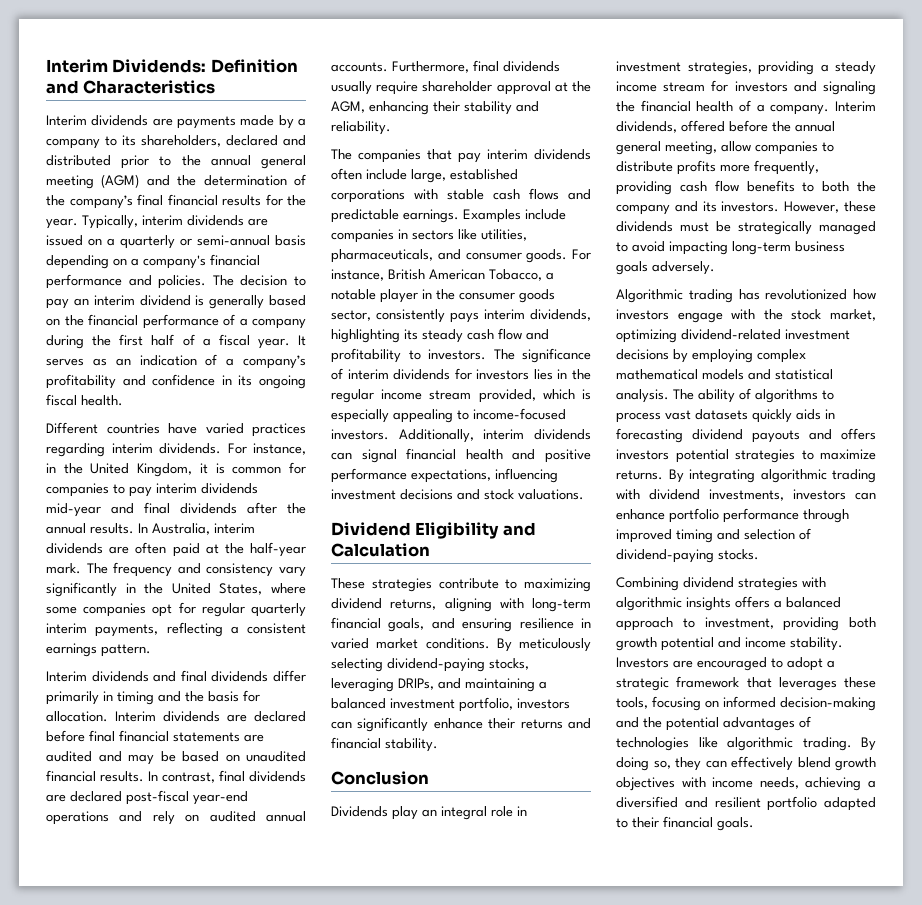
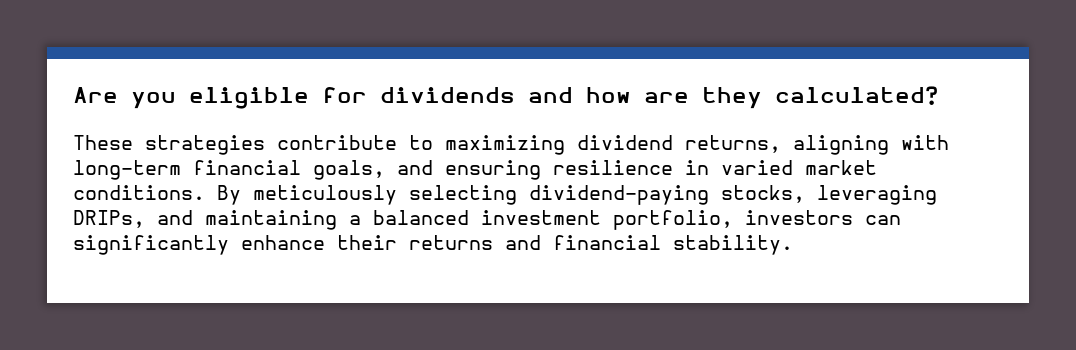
[46,59,298,73] [46,80,216,94] [46,115,306,129] [46,135,306,149] [46,155,306,169] [46,174,306,189] [46,194,306,209] [46,215,268,229] [46,235,306,249] [46,254,260,269] [46,274,306,289] [46,295,306,309] [46,314,306,329] [46,334,306,349] [46,354,306,369] [46,374,306,389] [46,394,123,406] [46,422,306,437] [46,443,306,457] [46,462,306,477] [46,483,258,497] [46,502,306,517] [46,523,255,535] [46,542,306,557] [46,562,306,577] [46,582,306,597] [46,602,306,617] [46,622,306,637] [46,643,151,657] [46,670,306,682] [46,690,260,705] [46,711,306,722] [46,730,264,742] [46,751,306,765] [46,770,306,783] [46,790,248,805] [46,811,306,825] [331,60,560,73] [331,81,591,95] [331,101,539,115] [331,121,391,135] [331,149,591,163] [331,168,518,183] [331,188,591,203] [331,209,566,223] [331,229,527,243] [331,249,591,263] [331,269,554,281] [331,289,555,303] [331,309,591,323] [331,328,549,343] [331,348,591,363] [331,368,591,380] [331,389,591,403] [331,408,566,423] [331,429,591,443] [331,448,591,463] [331,468,558,483] [331,489,584,500] [331,522,536,539] [331,543,430,557] Interim Dividends: Definition and Characteristics // Interim dividends are payments made by a company to its shareholders, declared and distributed prior to the annual general meeting (AGM) and the determination of the company’s final financial results for the year. Typically, interim dividends are issued on a quarterly or semi-annual basis depending on a company's financial performance and policies. The decision to pay an interim dividend is generally based on the financial performance of a company during the first half of a fiscal year. It serves as an indication of a company’s profitability and confidence in its ongoing fiscal health. // Different countries have varied practices regarding interim dividends. For instance, in the United Kingdom, it is common for companies to pay interim dividends mid-year and final dividends after the annual results. In Australia, interim dividends are often paid at the half-year mark. The frequency and consistency vary significantly in the United States, where some companies opt for regular quarterly interim payments, reflecting a consistent earnings pattern. // Interim dividends and final dividends differ primarily in timing and the basis for allocation. Interim dividends are declared before final financial statements are audited and may be based on unaudited financial results. In contrast, final dividends are declared post-fiscal year-end operations and rely on audited annual accounts. Furthermore, final dividends usually require shareholder approval at the AGM, enhancing their stability and reliability. // The companies that pay interim dividends often include large, established corporations with stable cash flows and predictable earnings. Examples include companies in sectors like utilities, pharmaceuticals, and consumer goods. For instance, British American Tobacco, a notable player in the consumer goods sector, consistently pays interim dividends, highlighting its steady cash flow and profitability to investors. The significance of interim dividends for investors lies in the regular income stream provided, which is especially appealing to income-focused investors. Additionally, interim dividends can signal financial health and positive performance expectations, influencing investment decisions and stock valuations. // Dividend Eligibility and Calculation -> [73,86,938,109] Are you eligible for dividends and how are they calculated?
[331,771,429,785] [331,806,527,820] [616,61,876,75] [616,80,876,95] [616,100,876,115] [616,120,835,133] [616,141,834,155] [616,160,819,175] [616,180,876,195] [616,201,876,215] [616,221,876,235] [616,241,845,255] [616,261,715,275] [616,289,876,303] [616,309,876,323] [616,329,850,343] [616,349,806,363] [616,369,833,380] [616,388,834,403] [616,409,835,423] [616,428,876,443] [616,449,876,463] [616,469,876,483] [616,489,876,501] [616,508,849,523] [616,528,811,543] [616,549,759,563] [616,577,826,591] [616,596,841,611] [616,617,876,631] [616,637,843,651] [616,657,835,671] [616,676,876,691] [616,696,876,711] [616,716,811,731] [616,737,876,751] [616,756,876,771] [616,777,876,791] [616,796,876,811] [616,816,754,831] // Conclusion // Dividends play an integral role in investment strategies, providing a steady income stream for investors and signaling the financial health of a company. Interim dividends, offered before the annual general meeting, allow companies to distribute profits more frequently, providing cash flow benefits to both the company and its investors. However, these dividends must be strategically managed to avoid impacting long-term business goals adversely. // Algorithmic trading has revolutionized how investors engage with the stock market, optimizing dividend-related investment decisions by employing complex mathematical models and statistical analysis. The ability of algorithms to process vast datasets quickly aids in forecasting dividend payouts and offers investors potential strategies to maximize returns. By integrating algorithmic trading with dividend investments, investors can enhance portfolio performance through improved timing and selection of dividend-paying stocks. // Combining dividend strategies with algorithmic insights offers a balanced approach to investment, providing both growth potential and income stability. Investors are encouraged to adopt a strategic framework that leverages these tools, focusing on informed decision-making and the potential advantages of technologies like algorithmic trading. By doing so, they can effectively blend growth objectives with income needs, achieving a diversified and resilient portfolio adapted to their financial goals. -> (793, 245) none

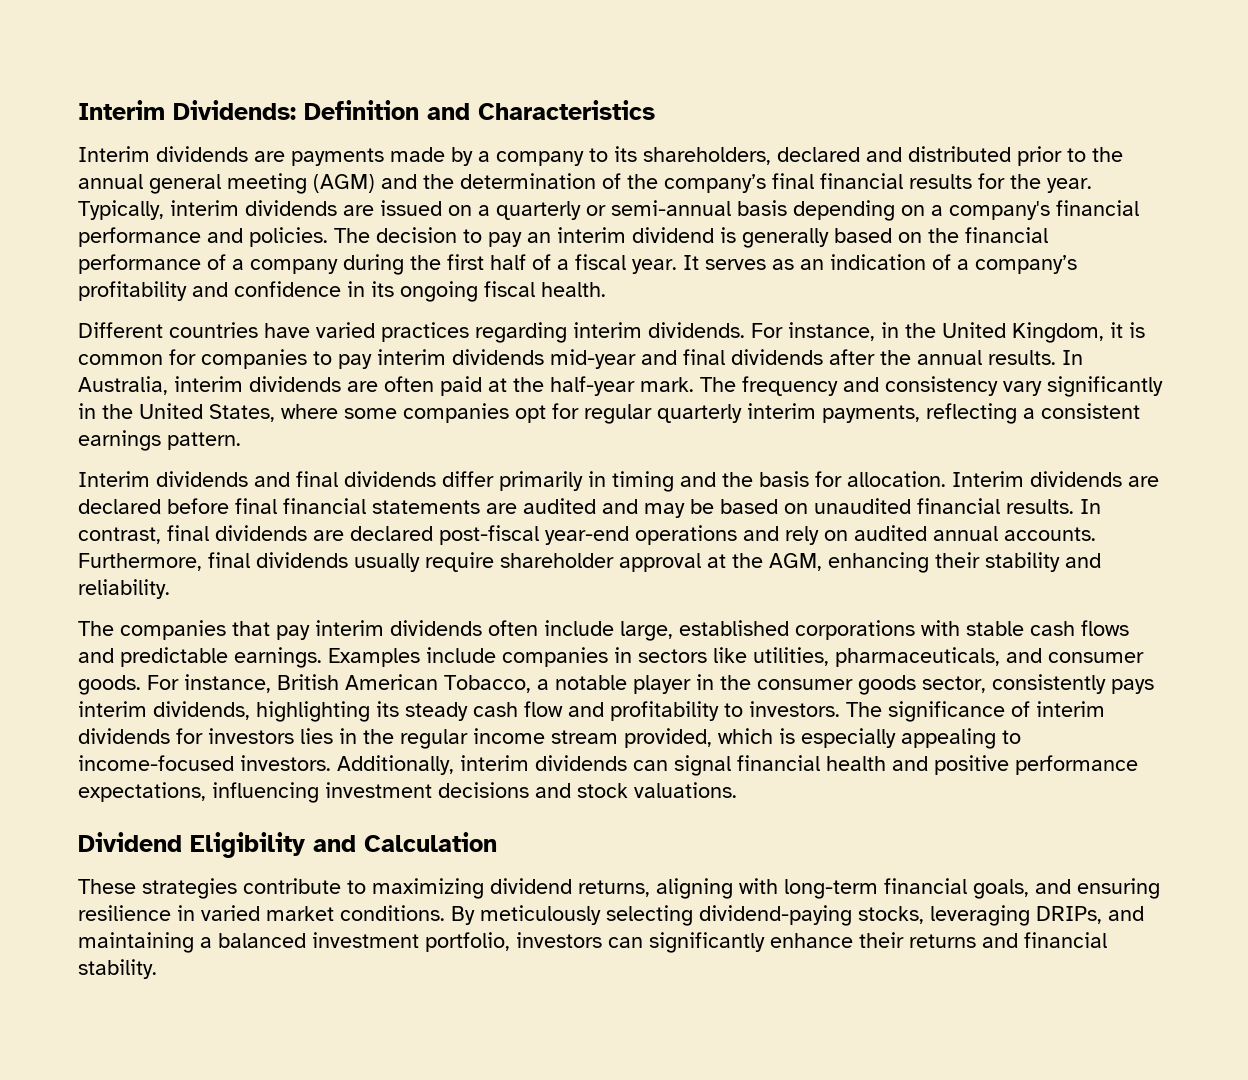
[73,86,938,109] Are you eligible for dividends and how are they calculated? -> [78,100,655,120] [78,146,1123,166] [78,173,1092,194] [78,200,1139,221] [78,227,1048,248] [78,254,1077,275] [78,281,606,302] [78,322,1145,343] [78,349,1083,369] [78,376,1163,397] [78,403,1140,424] [78,430,241,451] [78,471,1159,492] [78,498,1101,518] [78,525,1096,545] [78,552,1101,573] [78,579,170,599] [78,620,1129,641] [78,647,1144,668] [78,674,1154,695] [78,701,1105,722] [78,728,1021,749] [78,755,1138,776] [78,782,737,803] [78,832,497,858] Interim Dividends: Definition and Characteristics // Interim dividends are payments made by a company to its shareholders, declared and distributed prior to the annual general meeting (AGM) and the determination of the company’s final financial results for the year. Typically, interim dividends are issued on a quarterly or semi-annual basis depending on a company's financial performance and policies. The decision to pay an interim dividend is generally based on the financial performance of a company during the first half of a fiscal year. It serves as an indication of a company’s profitability and confidence in its ongoing fiscal health. // Different countries have varied practices regarding interim dividends. For instance, in the United Kingdom, it is common for companies to pay interim dividends mid-year and final dividends after the annual results. In Australia, interim dividends are often paid at the half-year mark. The frequency and consistency vary significantly in the United States, where some companies opt for regular quarterly interim payments, reflecting a consistent earnings pattern. // Interim dividends and final dividends differ primarily in timing and the basis for allocation. Interim dividends are declared before final financial statements are audited and may be based on unaudited financial results. In contrast, final dividends are declared post-fiscal year-end operations and rely on audited annual accounts. Furthermore, final dividends usually require shareholder approval at the AGM, enhancing their stability and reliability. // The companies that pay interim dividends often include large, established corporations with stable cash flows and predictable earnings. Examples include companies in sectors like utilities, pharmaceuticals, and consumer goods. For instance, British American Tobacco, a notable player in the consumer goods sector, consistently pays interim dividends, highlighting its steady cash flow and profitability to investors. The significance of interim dividends for investors lies in the regular income stream provided, which is especially appealing to income-focused investors. Additionally, interim dividends can signal financial health and positive performance expectations, influencing investment decisions and stock valuations. // Dividend Eligibility and Calculation

